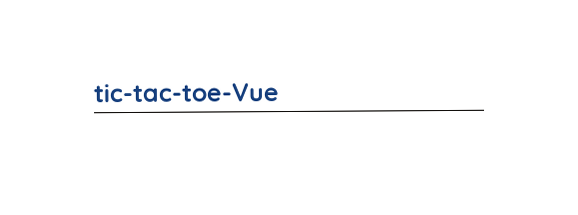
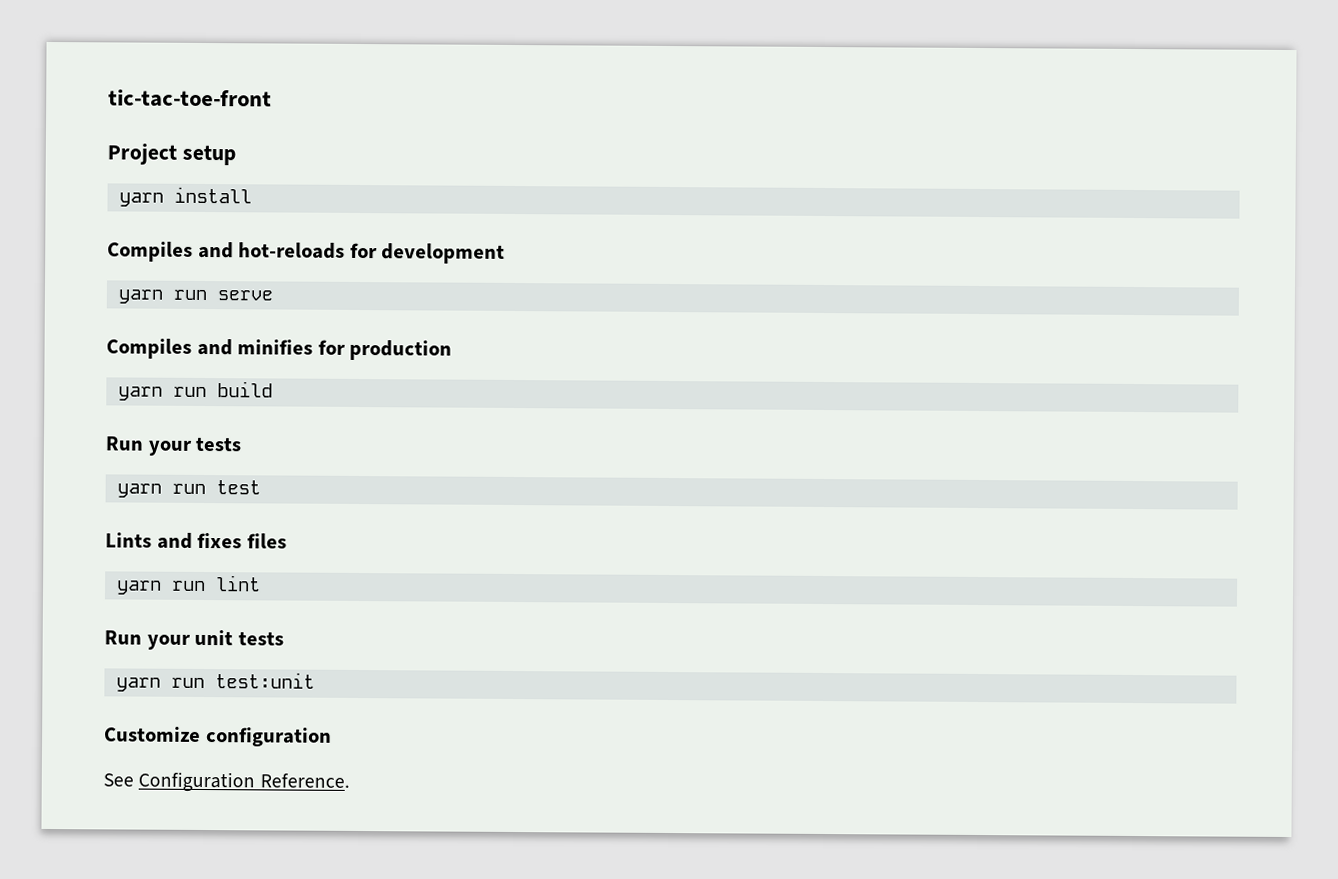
[93,83,279,103] tic-tac-toe-Vue -> [108,89,272,108] [107,143,236,166] [118,186,252,207] [107,241,506,264] [117,289,273,304] [106,338,453,361] [117,381,273,401] [105,436,243,456] [116,480,261,498] [105,532,287,549] [115,575,261,595] [104,629,284,650] [115,672,315,692] [104,726,332,747] [103,771,350,793] tic-tac-toe-front // Project setup // yarn install // Compiles and hot-reloads for development // yarn run serve // Compiles and minifies for production // yarn run build // Run your tests // yarn run test // Lints and fixes files // yarn run lint // Run your unit tests // yarn run test:unit // Customize configuration // See Configuration Reference.

